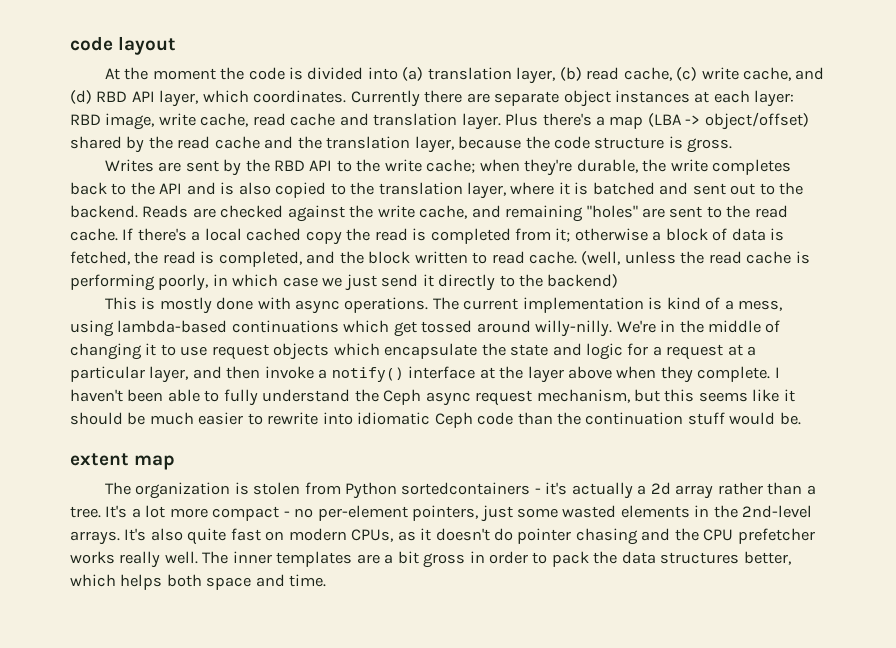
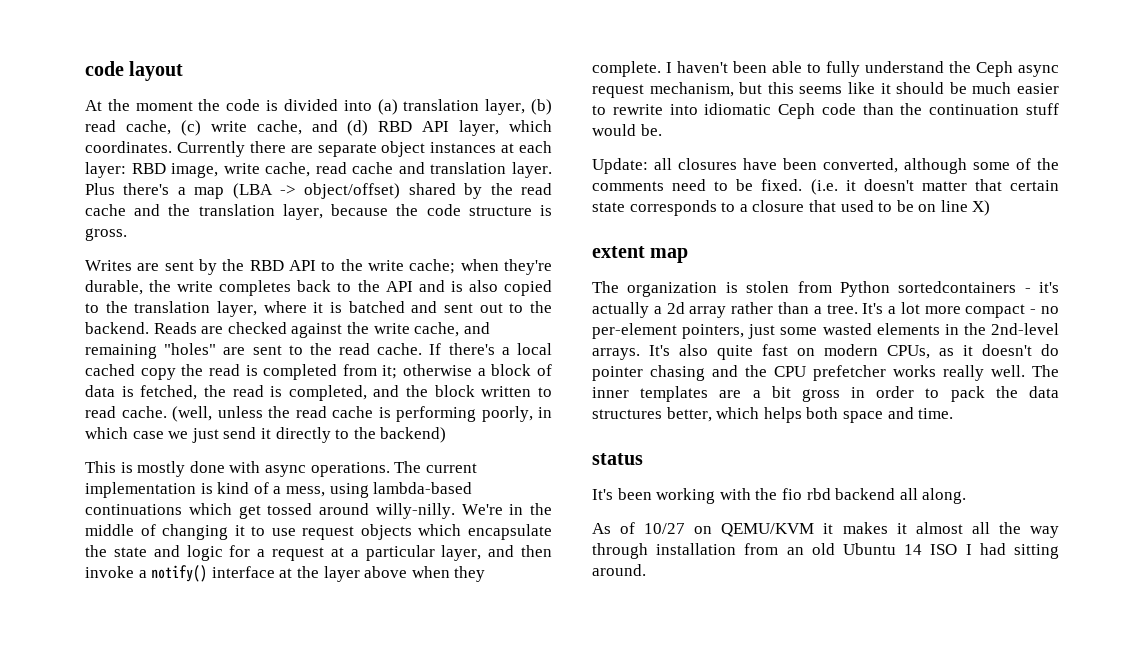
(801, 418) none -> [592,158,1059,174] [592,179,1059,195] [592,200,991,216] // Update: all closures have been converted, although some of the comments need to be fixed. (i.e. it doesn't matter that certain state corresponds to a closure that used to be on line X)
(327, 580) none -> [592,453,643,465] [592,488,967,504] [592,522,1059,538] [592,543,1059,559] [592,564,646,576] // status // It's been working with the fio rbd backend all along. // As of 10/27 on QEMU/KVM it makes it almost all the way through installation from an old Ubuntu 14 ISO I had sitting around.

